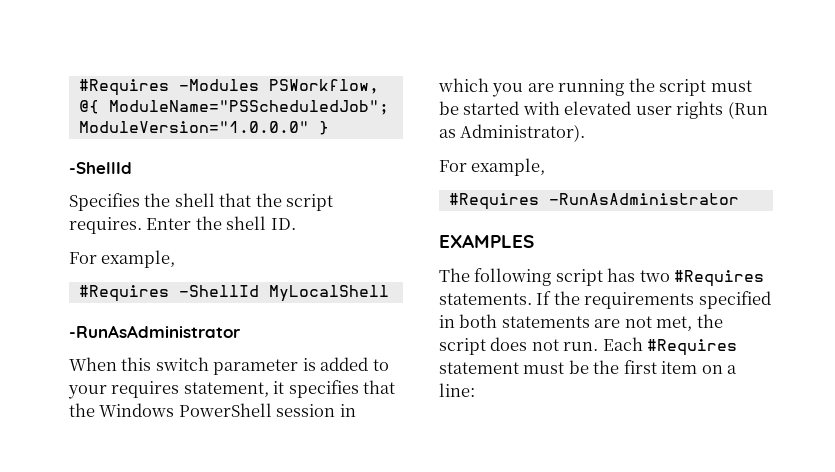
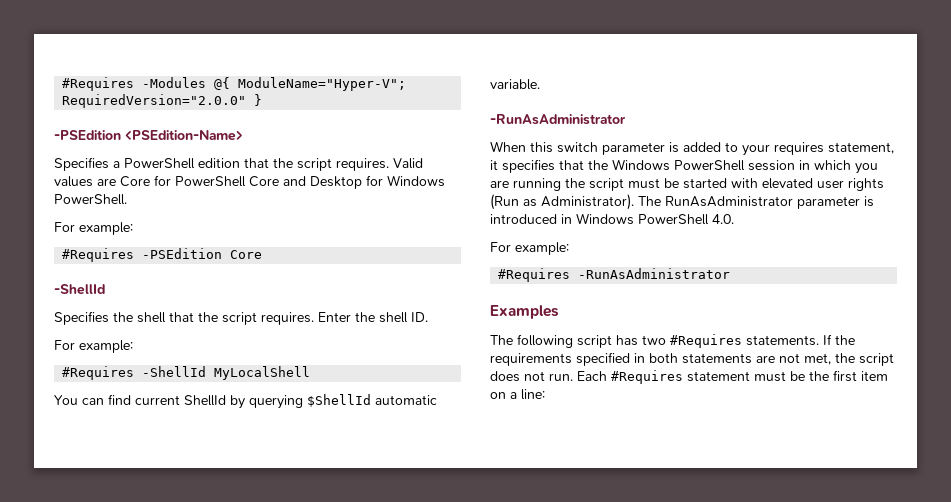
[268,79,379,94] [78,100,389,115] [78,121,329,135] PSWorkflow, @{ ModuleName="PSScheduledJob"; ModuleVersion="1.0.0.0" } -> [214,77,407,91] [62,94,263,108] [54,130,243,141] [54,157,423,171] [54,175,445,189] [54,194,127,205] [54,222,133,235] [62,248,263,262] @{ ModuleName="Hyper-V"; RequiredVersion="2.0.0" } // -PSEdition <PSEdition-Name> // Specifies a PowerShell edition that the script requires. Valid values are Core for PowerShell Core and Desktop for Windows PowerShell. // For example: // #Requires -PSEdition Core
[101,250,176,268] example, -> [79,340,133,353] example:
(389, 293) none -> [54,394,437,409] [490,79,540,90] // You can find current ShellId by querying $ShellId automatic variable.
[439,158,546,176] // For example, -> [638,196,874,209] [490,213,734,225] [490,242,569,255] The RunAsAdministrator parameter is introduced in Windows PowerShell 4.0. // For example:
[439,234,534,248] EXAMPLES -> [490,305,559,319] Examples

